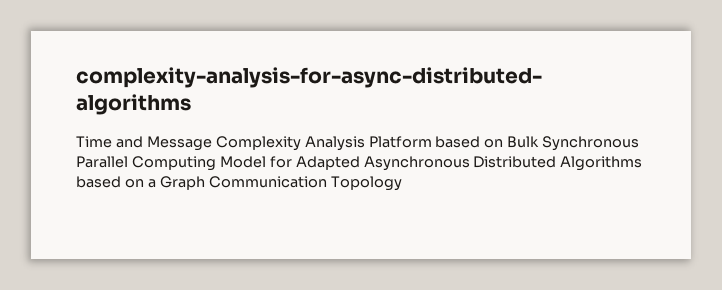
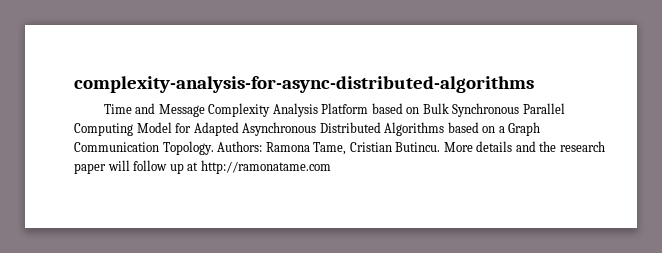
[330,176,402,191] Topology -> [162,141,605,155] [74,160,331,174] Topology. Authors: Ramona Tame, Cristian Butincu. More details and the research paper will follow up at http://ramonatame.com

